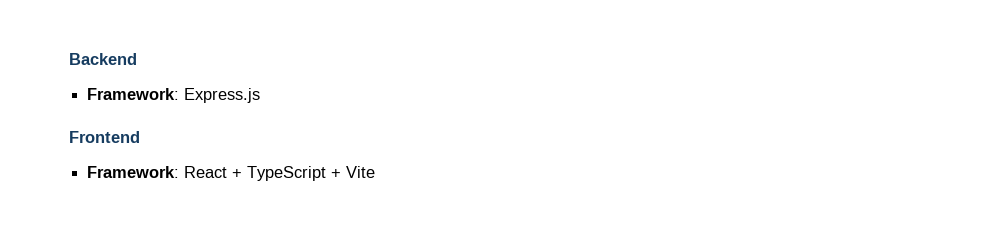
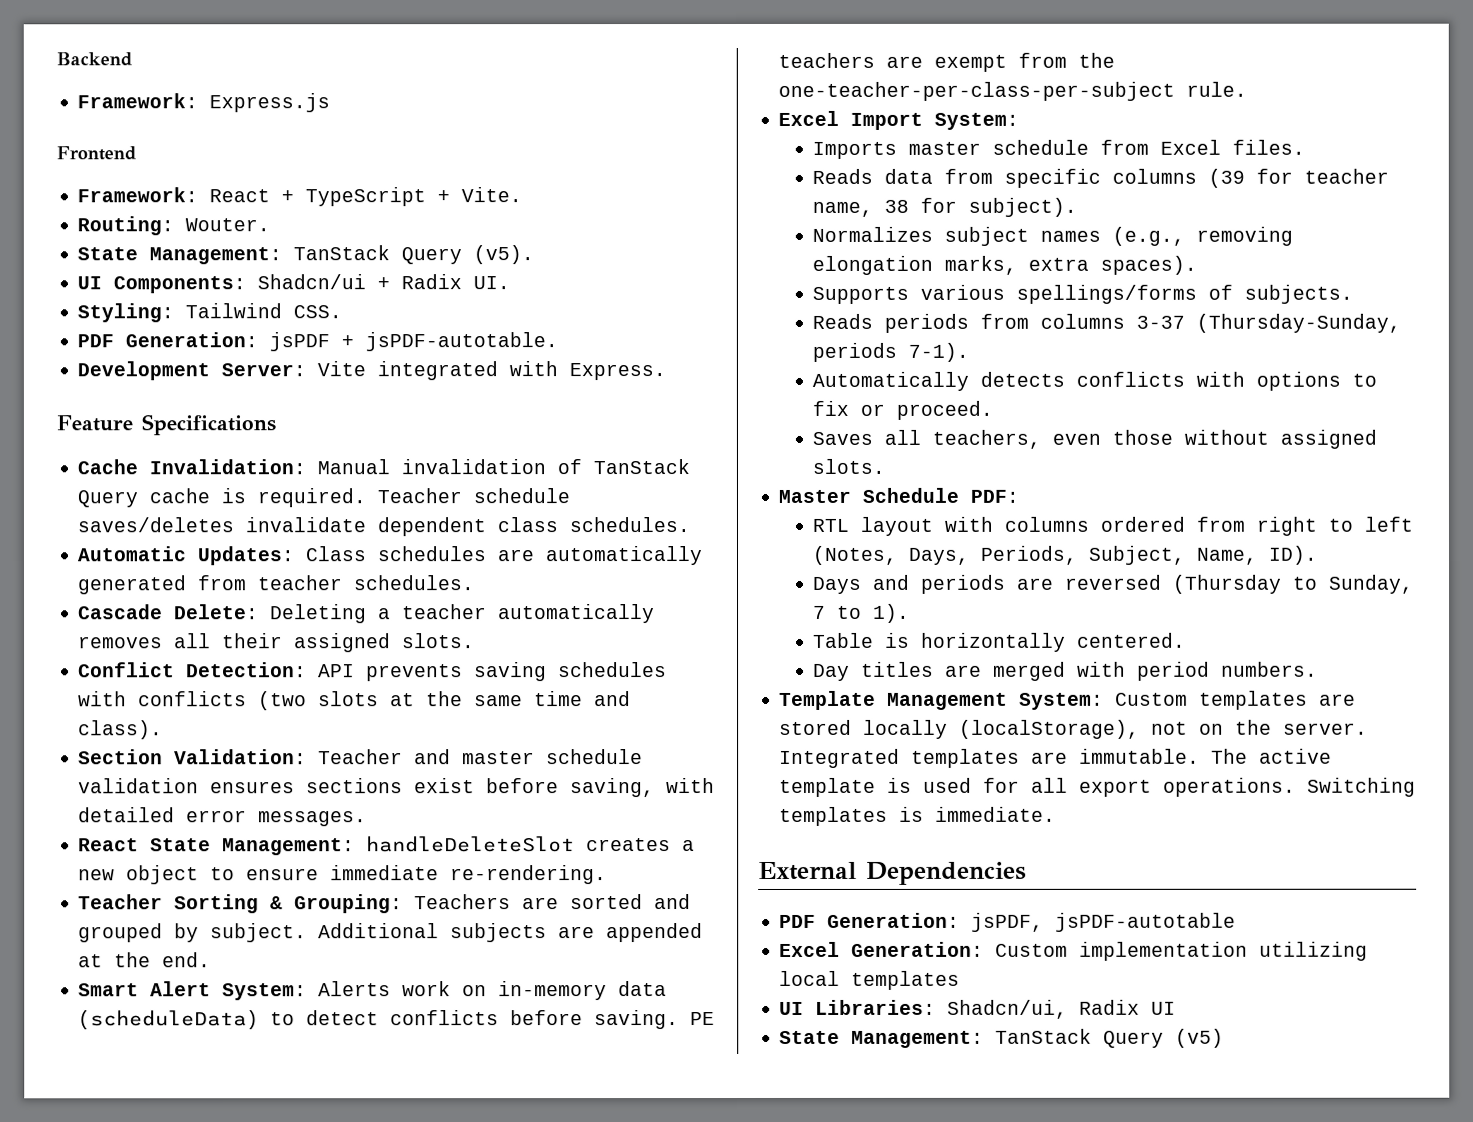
[346,166,376,178] Vite -> [461,187,523,203] [77,216,271,236] [77,245,535,265] [77,274,511,294] [77,303,343,323] [77,332,559,352] [77,361,667,381] [56,414,276,436] [77,459,691,475] [77,488,571,508] [77,517,691,537] [77,546,704,566] [78,575,476,595] [78,604,656,624] [78,633,476,653] [78,662,668,682] [78,691,632,711] [78,720,164,740] [78,749,644,765] [78,778,716,798] [78,807,368,827] [78,836,696,856] [78,865,608,885] [78,894,692,914] [78,923,704,943] [78,952,212,968] [78,981,668,1001] [78,1010,716,1030] [778,52,1116,72] [778,81,1248,101] [778,110,1020,130] [812,139,1306,159] [812,168,1390,188] [812,197,1078,217] [812,226,1294,246] [812,255,1198,275] [812,284,1354,304] [812,313,1402,333] [812,342,970,362] [812,371,1378,391] [812,400,994,420] [812,429,1378,449] [812,458,886,474] [778,487,1020,503] [812,516,1414,536] [812,545,1319,565] [813,574,1415,594] [813,603,911,623] [813,632,1187,652] [813,661,1319,681] [779,690,1357,710] [779,719,1369,739] [779,748,1333,768] [779,777,1417,797] [779,806,1057,826] [758,861,1027,885] [779,912,1237,932] [779,941,1369,961] [779,970,961,990] [779,999,1177,1019] [779,1028,1225,1048] Vite. // Routing: Wouter. // State Management: TanStack Query (v5). // UI Components: Shadcn/ui + Radix UI. // Styling: Tailwind CSS. // PDF Generation: jsPDF + jsPDF-autotable. // Development Server: Vite integrated with Express. // Feature Specifications // Cache Invalidation: Manual invalidation of TanStack Query cache is required. Teacher schedule saves/deletes invalidate dependent class schedules. // Automatic Updates: Class schedules are automatically generated from teacher schedules. // Cascade Delete: Deleting a teacher automatically removes all their assigned slots. // Conflict Detection: API prevents saving schedules with conflicts (two slots at the same time and class). // Section Validation: Teacher and master schedule validation ensures sections exist before saving, with detailed error messages. // React State Management: handleDeleteSlot creates a new object to ensure immediate re-rendering. // Teacher Sorting & Grouping: Teachers are sorted and grouped by subject. Additional subjects are appended at the end. // Smart Alert System: Alerts work on in-memory data (scheduleData) to detect conflicts before saving. PE teachers are exempt from the one-teacher-per-class-per-subject rule. // Excel Import System: // Imports master schedule from Excel files. // Reads data from specific columns (39 for teacher name, 38 for subject). // Normalizes subject names (e.g., removing elongation marks, extra spaces). // Supports various spellings/forms of subjects. // Reads periods from columns 3-37 (Thursday-Sunday, periods 7-1). // Automatically detects conflicts with options to fix or proceed. // Saves all teachers, even those without assigned slots. // Master Schedule PDF: // RTL layout with columns ordered from right to left (Notes, Days, Periods, Subject, Name, ID). // Days and periods are reversed (Thursday to Sunday, 7 to 1). // Table is horizontally centered. // Day titles are merged with period numbers. // Template Management System: Custom templates are stored locally (localStorage), not on the server. Integrated templates are immutable. The active template is used for all export operations. Switching templates is immediate. // External Dependencies // PDF Generation: jsPDF, jsPDF-autotable // Excel Generation: Custom implementation utilizing local templates // UI Libraries: Shadcn/ui, Radix UI // State Management: TanStack Query (v5)

